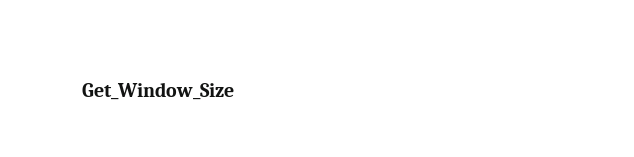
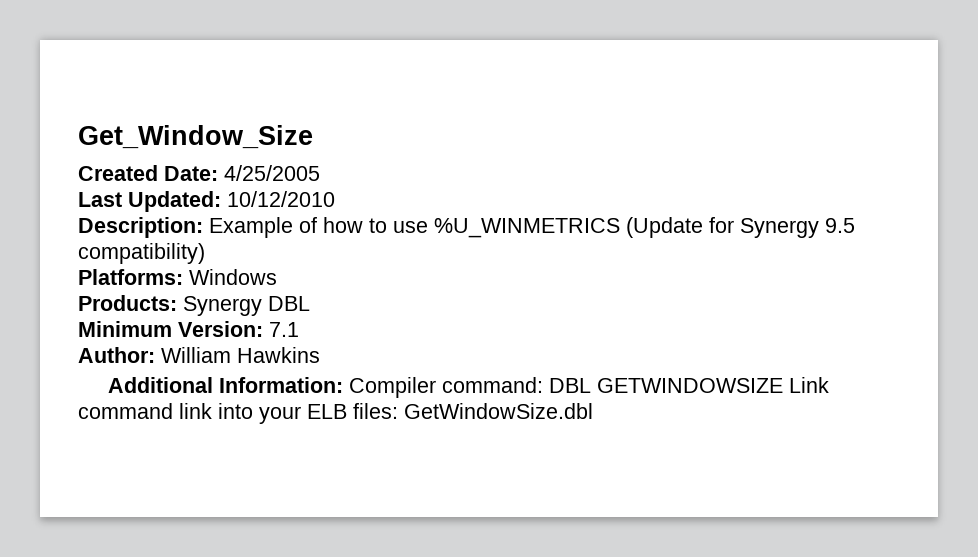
(234, 91) none -> [78,165,320,181] [78,191,335,212] [78,217,855,238] [78,243,205,264] [78,269,277,285] [78,295,310,316] [78,321,299,337] [78,347,320,363] [107,377,829,398] [78,403,593,424] // Created Date: 4/25/2005 // Last Updated: 10/12/2010 // Description: Example of how to use %U_WINMETRICS (Update for Synergy 9.5 compatibility) // Platforms: Windows // Products: Synergy DBL // Minimum Version: 7.1 // Author: William Hawkins // Additional Information: Compiler command: DBL GETWINDOWSIZE Link command link into your ELB files: GetWindowSize.dbl

